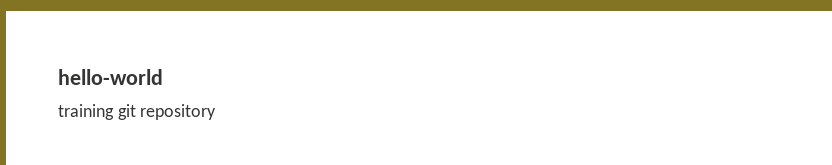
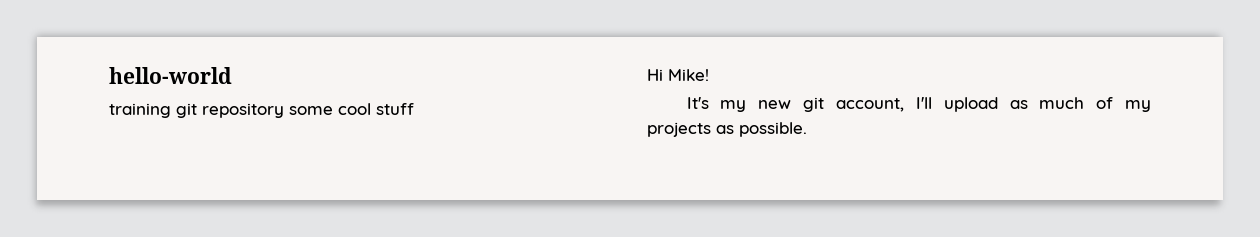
(217, 112) none -> [289,103,414,115] [647,69,709,81] [686,97,1151,112] [647,122,807,137] some cool stuff // Hi Mike! // It's my new git account, I'll upload as much of my projects as possible.

